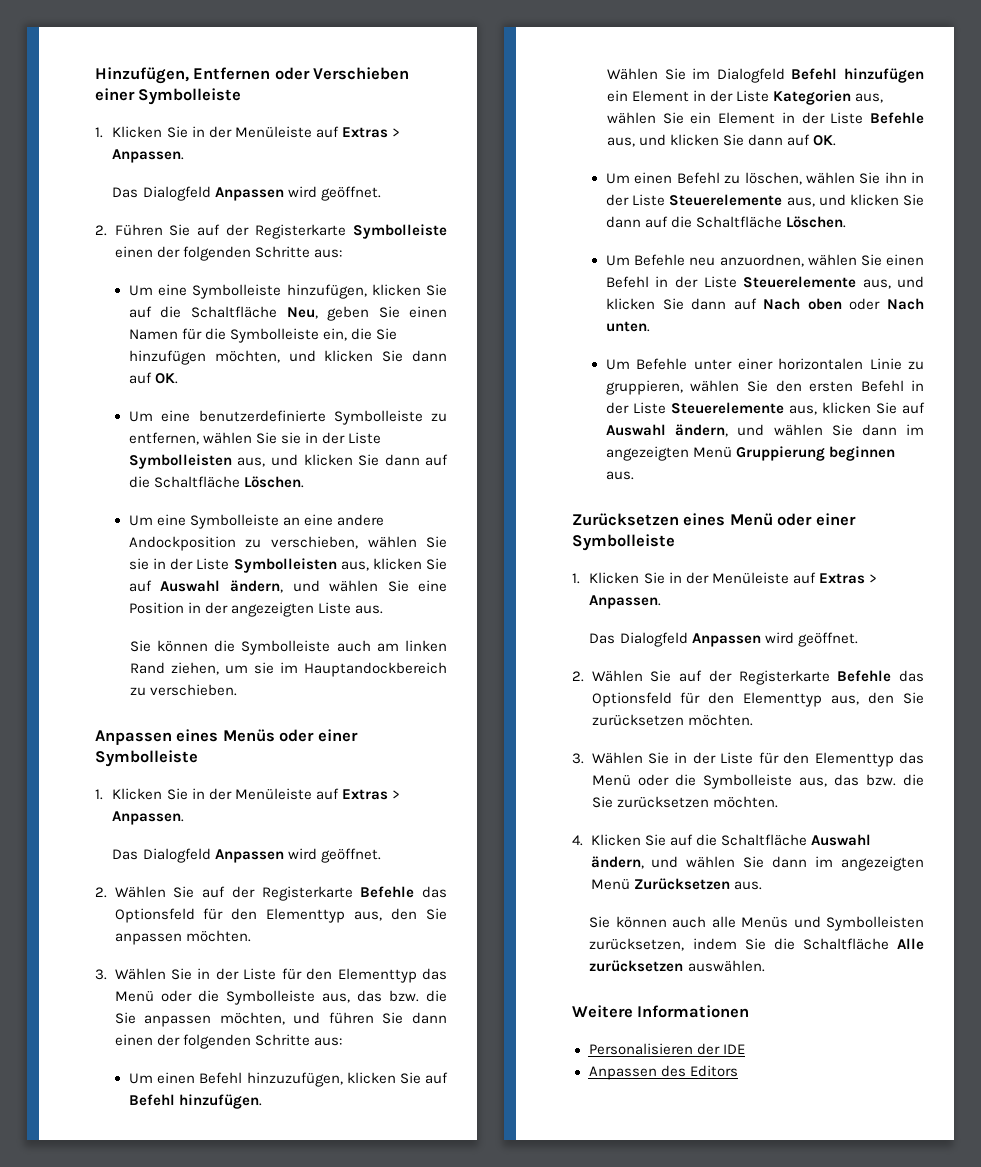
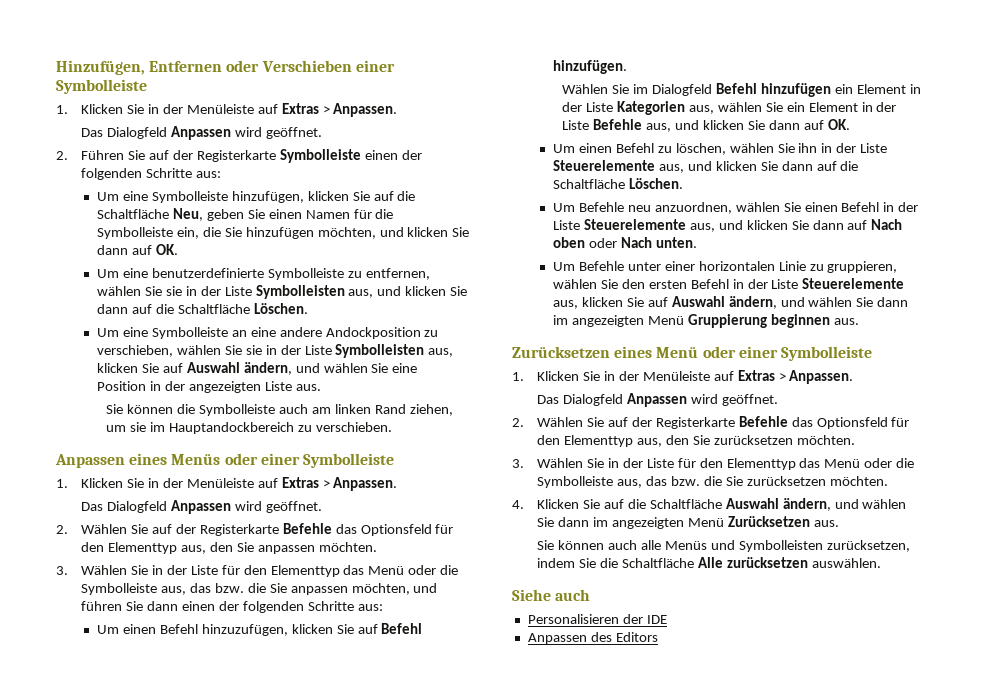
[572,1005,750,1018] Weitere Informationen -> [512,589,591,601] Siehe auch

